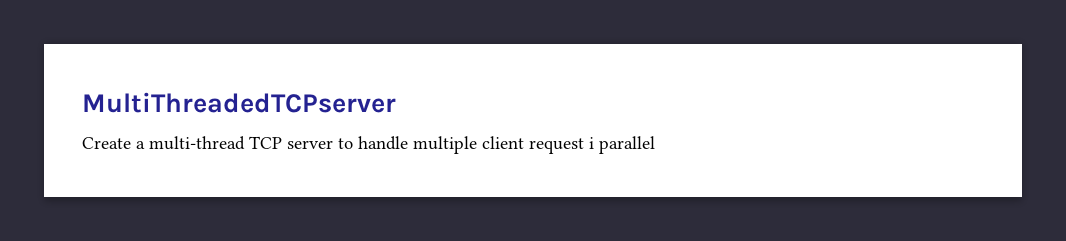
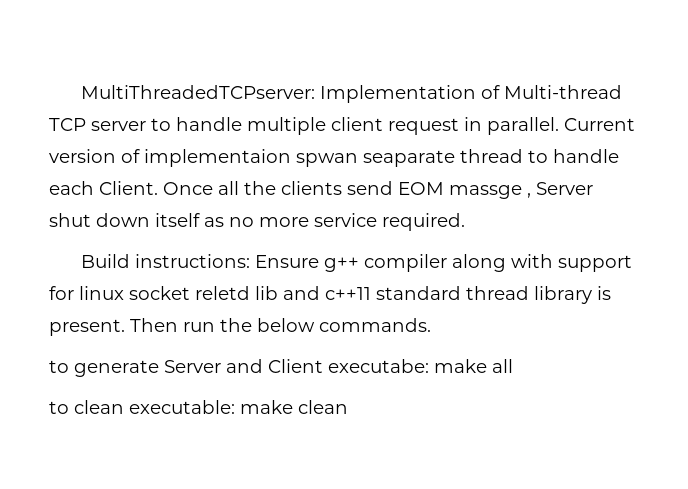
[82,92,396,113] [82,136,245,150] MultiThreadedTCPserver // Create a multi-thread -> [80,85,622,103] MultiThreadedTCPserver: Implementation of Multi-thread
[589,136,655,154] i parallel -> [464,117,635,135] [49,149,619,167] [49,181,593,199] [49,213,465,231] [80,254,632,272] [49,286,611,304] [49,318,431,336] [49,359,513,377] [49,400,348,414] in parallel. Current version of implementaion spwan seaparate thread to handle each Client. Once all the clients send EOM massge , Server shut down itself as no more service required. // Build instructions: Ensure g++ compiler along with support for linux socket reletd lib and c++11 standard thread library is present. Then run the below commands. // to generate Server and Client executabe: make all // to clean executable: make clean

